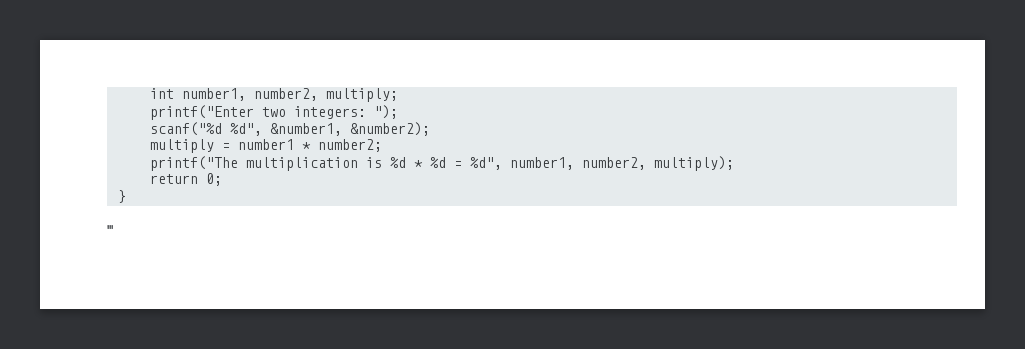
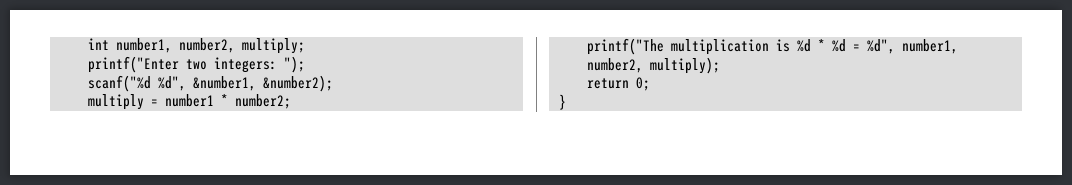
[107,225,113,237] // ''' -> (566, 102) none

